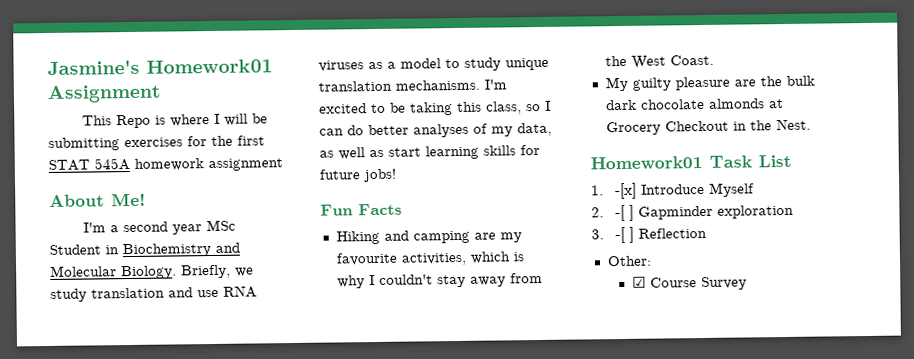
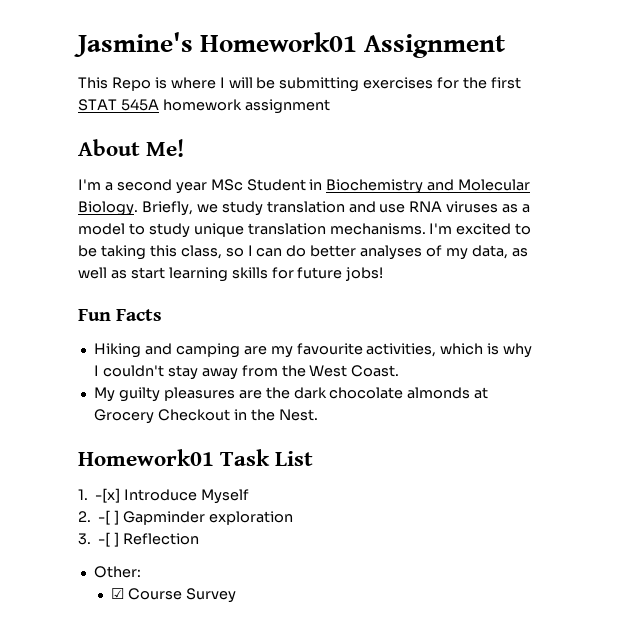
[674,76,730,91] pleasure -> [163,387,235,401] pleasures
[785,75,815,86] bulk -> (290, 393) none

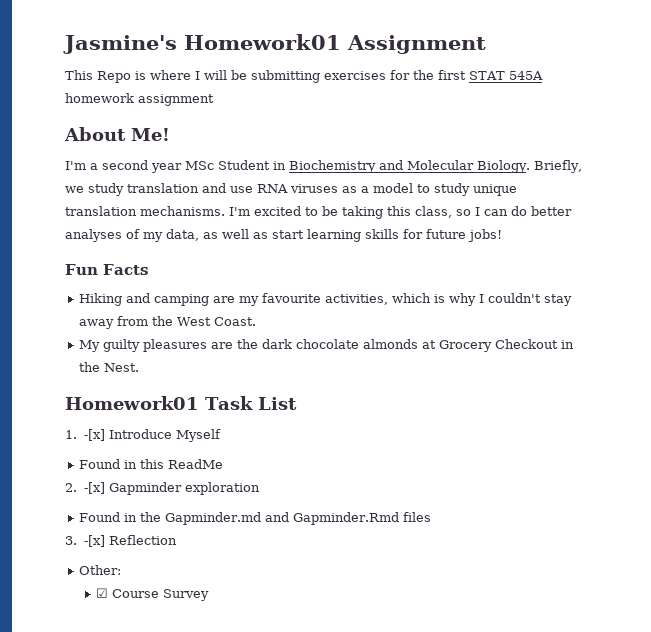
(250, 496) none -> [79,459,224,469] // Found in this ReadMe
[98,510,120,525] -[ ] -> [83,482,105,494] -[x]
(293, 518) none -> [79,512,432,525] // Found in the Gapminder.md and Gapminder.Rmd files
[98,532,120,547] -[ ] -> [83,535,105,547] -[x]

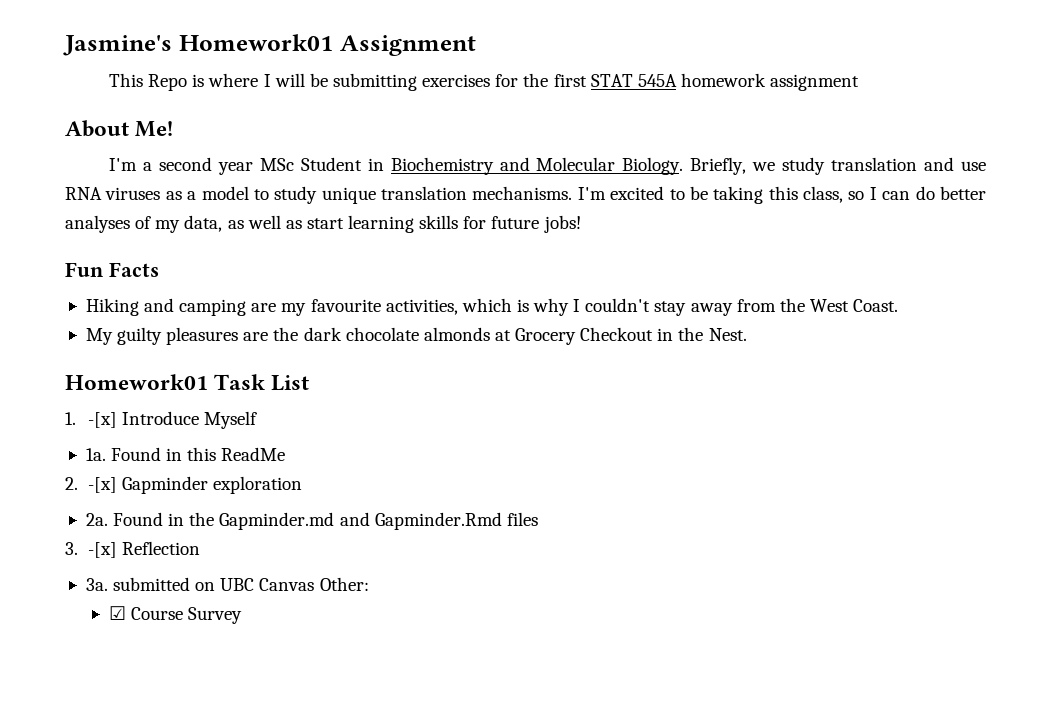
(221, 435) none -> [85,448,106,461] 1a.
(260, 488) none -> [85,513,108,526] 2a.
(177, 540) none -> [85,577,315,591] 3a. submitted on UBC Canvas

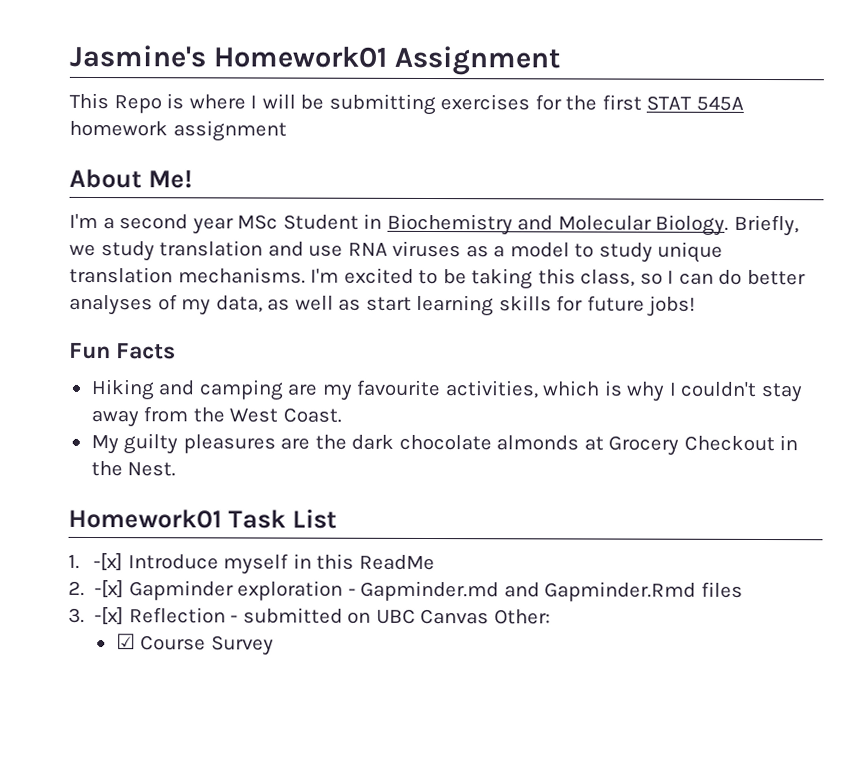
[204,411,258,429] [85,447,162,461] Myself // 1a. Found -> [223,553,290,575] myself
[85,512,215,526] // 2a. Found in the -> [347,588,356,596] -
[85,578,108,591] // 3a. -> [230,615,239,623] -

